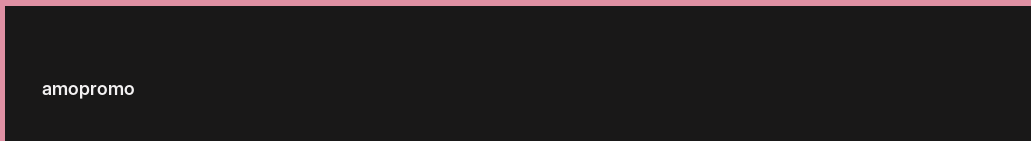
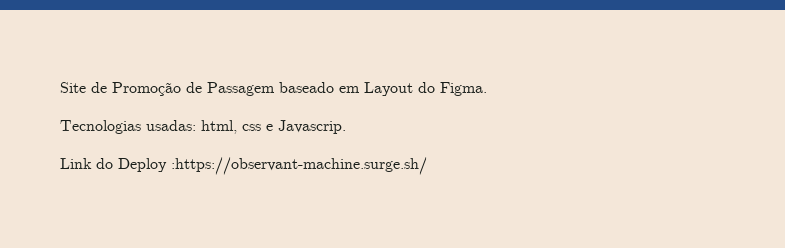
[42,85,135,99] amopromo -> [60,82,487,96] [60,120,346,134] [60,157,427,175] Site de Promoção de Passagem baseado em Layout do Figma. // Tecnologias usadas: html, css e Javascrip. // Link do Deploy :https://observant-machine.surge.sh/

